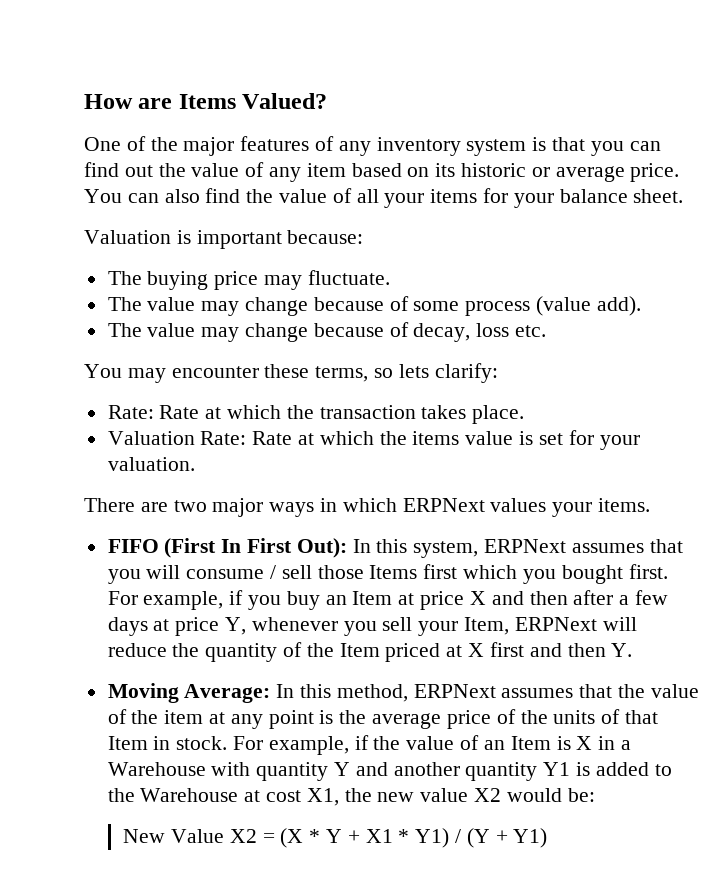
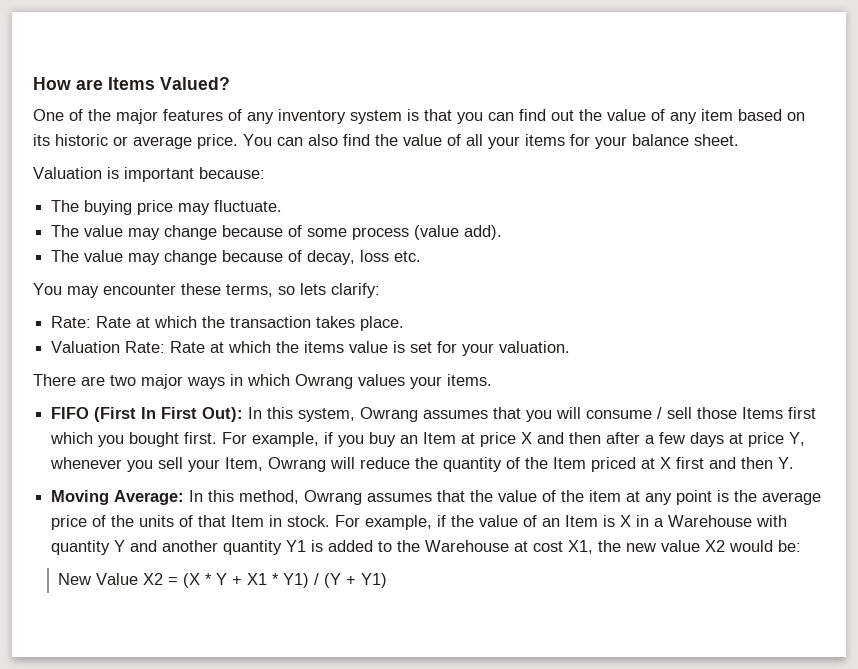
[402,498,485,512] ERPNext -> [295,374,353,389] Owrang
[484,539,567,553] ERPNext -> [360,407,419,422] Owrang
[514,617,597,631] ERPNext -> [268,457,327,472] Owrang
[413,684,496,698] ERPNext -> [304,490,363,505] Owrang

